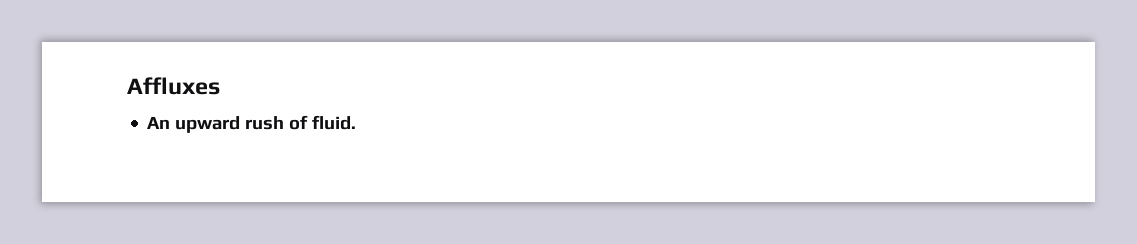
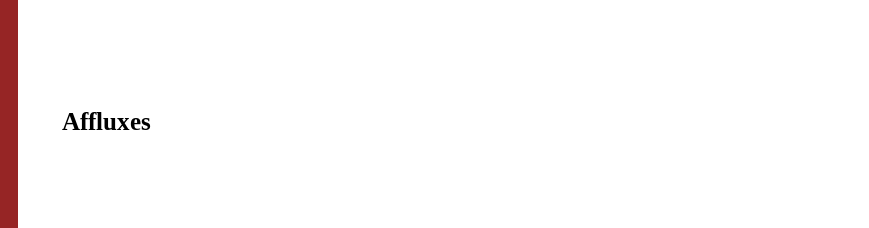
[147,115,357,133] // An upward rush of fluid. -> (151, 121) none

